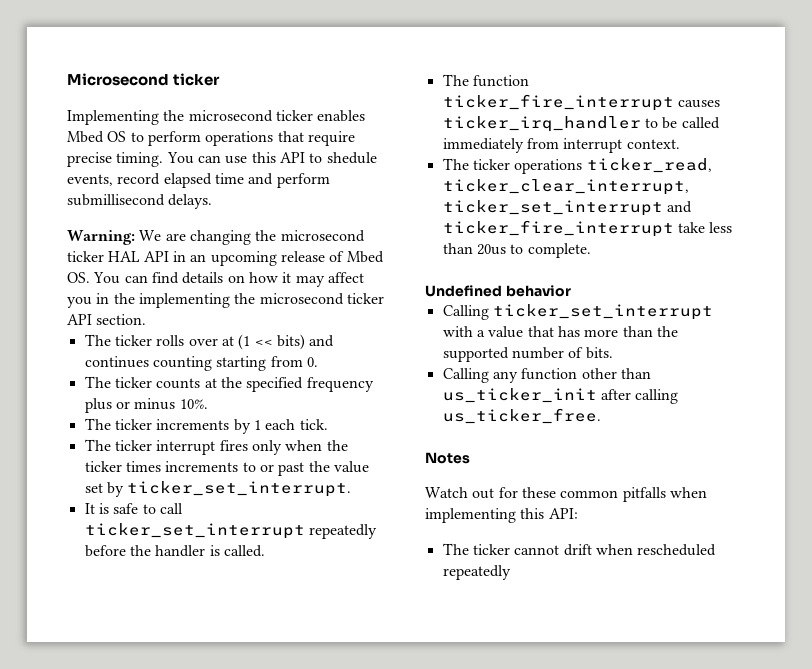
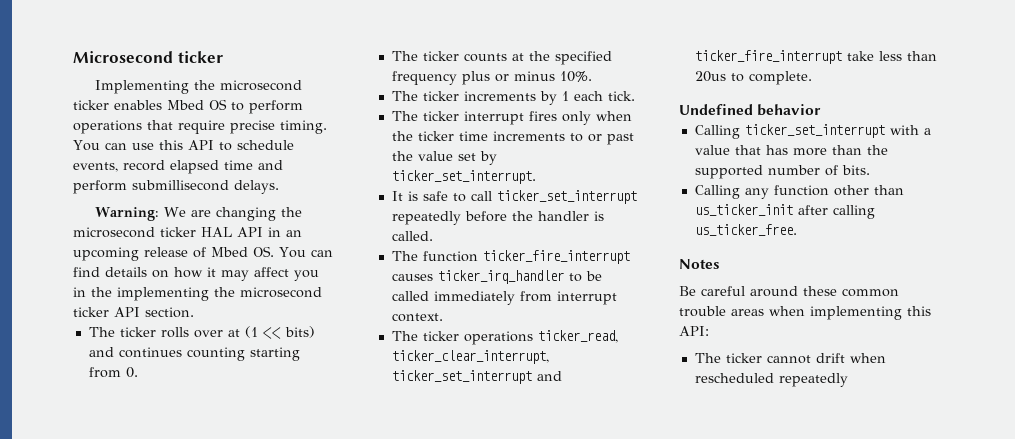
[326,152,377,164] shedule -> [236,140,294,150] schedule
[125,461,161,472] times -> [458,131,488,141] time
[425,487,666,502] Watch out for these common pitfalls -> [679,286,899,297] [679,306,764,317] Be careful around these common trouble areas

